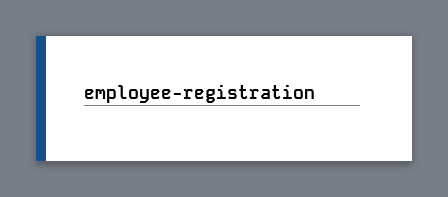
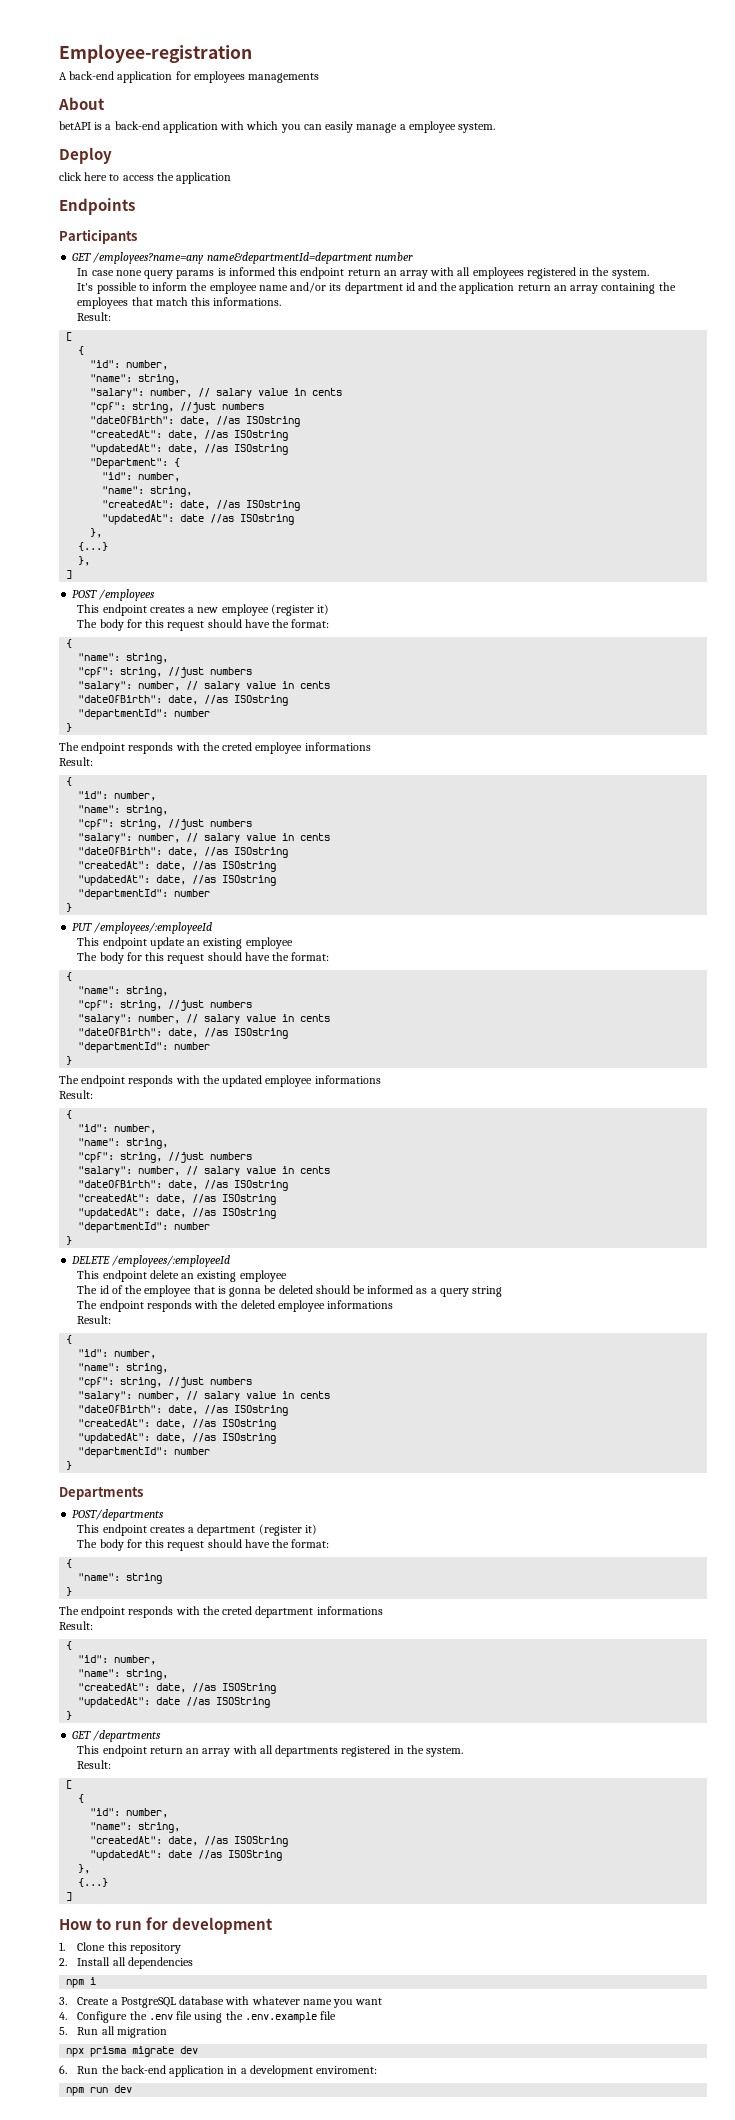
[84,84,315,103] employee-registration -> [59,44,252,63] [59,71,320,83] [58,97,105,110] [59,121,496,133] [59,147,112,164] [59,172,232,184] [59,198,135,215] [59,229,137,244] [72,252,413,264] [77,267,649,279] [77,282,676,294] [77,297,282,309] [77,312,112,321] [66,332,73,341] [78,346,85,355] [90,360,169,370] [90,374,181,385] [90,388,343,398] [90,402,265,413] [90,416,301,427] [90,430,289,441] [90,444,289,455] [90,458,181,469] [102,472,181,482] [102,486,193,497] [102,500,301,511] [102,514,295,525] [90,528,103,538] [78,542,109,551] [78,556,91,566] [66,570,73,579] [72,589,156,601] [77,604,330,616] [77,619,330,631] [66,639,73,648] [78,653,169,664] [78,667,253,678] [78,681,331,691] [78,695,289,706] [78,709,211,720] [66,723,73,732] [59,742,371,754] [59,757,93,766] [66,777,73,786] [78,791,157,801] [78,805,169,816] [78,819,253,830] [78,833,331,843] [78,847,289,858] [78,861,277,872] [78,875,277,886] [78,889,211,900] [66,903,73,912] [72,922,213,934] [77,937,293,949] [77,952,330,964] [66,972,73,981] [78,986,169,997] [78,1000,253,1011] [78,1014,331,1024] [78,1028,289,1039] [78,1042,211,1053] [66,1056,73,1065] [59,1075,381,1087] [59,1090,93,1099] [66,1110,73,1119] [78,1124,157,1134] [78,1138,169,1149] [78,1152,253,1163] [78,1166,331,1176] [78,1180,289,1191] [78,1194,277,1205] [78,1208,277,1219] [78,1222,211,1233] [66,1236,73,1245] [71,1255,231,1267] [77,1270,287,1282] [77,1285,503,1297] [77,1300,394,1312] [77,1315,112,1324] [66,1335,73,1344] [78,1349,157,1359] [78,1363,169,1374] [78,1377,253,1388] [78,1391,331,1401] [78,1405,289,1416] [78,1419,277,1430] [78,1433,277,1444] [78,1447,211,1458] [66,1461,73,1470] [59,1487,143,1500] [72,1509,165,1521] [77,1524,317,1536] [77,1539,330,1551] [66,1559,73,1568] [78,1573,163,1584] [66,1587,73,1596] [59,1606,383,1618] [59,1621,93,1630] [66,1641,73,1650] [78,1655,157,1665] [78,1669,169,1680] [78,1683,277,1694] [78,1697,271,1708] [66,1711,73,1720] [72,1730,162,1742] [77,1745,463,1757] [77,1760,112,1769] [66,1780,73,1789] [78,1794,85,1803] [90,1808,169,1818] [90,1822,181,1833] [90,1836,289,1847] [90,1850,283,1861] [78,1864,91,1874] [78,1878,109,1887] [66,1892,73,1901] [59,1917,274,1934] [59,1942,181,1954] [59,1957,193,1969] [66,1977,97,1988] [59,1996,383,2008] [59,2011,337,2023] [59,2026,167,2038] [66,2046,199,2057] [59,2065,378,2077] [66,2085,133,2096] Employee-registration // A back-end application for employees managements // About // betAPI is a back-end application with which you can easily manage a employee system. // Deploy // click here to access the application // Endpoints // Participants // GET /employees?name=any name&departmentId=department number // In case none query params is informed this endpoint return an array with all employees registered in the system. // It's possible to inform the employee name and/or its department id and the application return an array containing the employees that match this informations. // Result: // [ // { // "id": number, // "name": string, // "salary": number, // salary value in cents // "cpf": string, //just numbers // "dateOfBirth": date, //as ISOstring // "createdAt": date, //as ISOstring // "updatedAt": date, //as ISOstring // "Department": { // "id": number, // "name": string, // "createdAt": date, //as ISOstring // "updatedAt": date //as ISOstring // }, // {...} // }, // ] // POST /employees // This endpoint creates a new employee (register it) // The body for this request should have the format: // { // "name": string, // "cpf": string, //just numbers // "salary": number, // salary value in cents // "dateOfBirth": date, //as ISOstring // "departmentId": number // } // The endpoint responds with the creted employee informations // Result: // { // "id": number, // "name": string, // "cpf": string, //just numbers // "salary": number, // salary value in cents // "dateOfBirth": date, //as ISOstring // "createdAt": date, //as ISOstring // "updatedAt": date, //as ISOstring // "departmentId": number // } // PUT /employees/:employeeId // This endpoint update an existing employee // The body for this request should have the format: // { // "name": string, // "cpf": string, //just numbers // "salary": number, // salary value in cents // "dateOfBirth": date, //as ISOstring // "departmentId": number // } // The endpoint responds with the updated employee informations // Result: // { // "id": number, // "name": string, // "cpf": string, //just numbers // "salary": number, // salary value in cents // "dateOfBirth": date, //as ISOstring // "createdAt": date, //as ISOstring // "updatedAt": date, //as ISOstring // "departmentId": number // } // DELETE /employees/:employeeId // This endpoint delete an existing employee // The id of the employee that is gonna be deleted should be informed as a query string // The endpoint responds with the deleted employee informations // Result: // { // "id": number, // "name": string, // "cpf": string, //just numbers // "salary": number, // salary value in cents // "dateOfBirth": date, //as ISOstring // "createdAt": date, //as ISOstring // "updatedAt": date, //as ISOstring // "departmentId": number // } // Departments // POST/departments // This endpoint creates a department (register it) // The body for this request should have the format: // { // "name": string // } // The endpoint responds with the creted department informations // Result: // { // "id": number, // "name": string, // "createdAt": date, //as ISOString // "updatedAt": date //as ISOString // } // GET /departments // This endpoint return an array with all departments registered in the system. // Result: // [ // { // "id": number, // "name": string, // "createdAt": date, //as ISOString // "updatedAt": date //as ISOString // }, // {...} // ] // How to run for development // 1. Clone this repository // 2. Install all dependencies // npm i // 3. Create a PostgreSQL database with whatever name you want // 4. Configure the .env file using the .env.example file // 5. Run all migration // npx prisma migrate dev // 6. Run the back-end application in a development enviroment: // npm run dev

